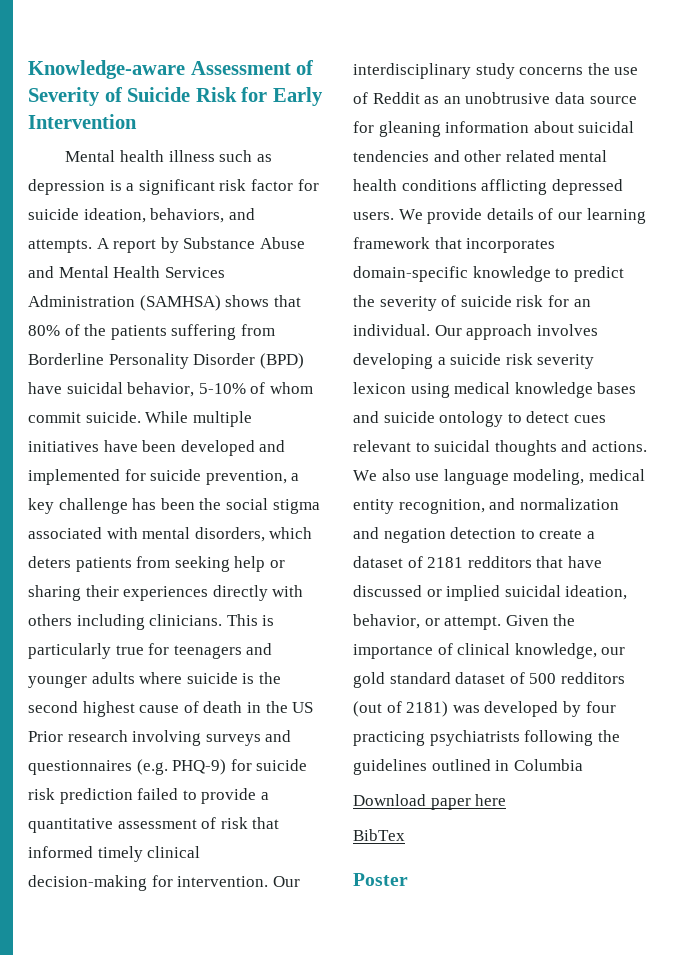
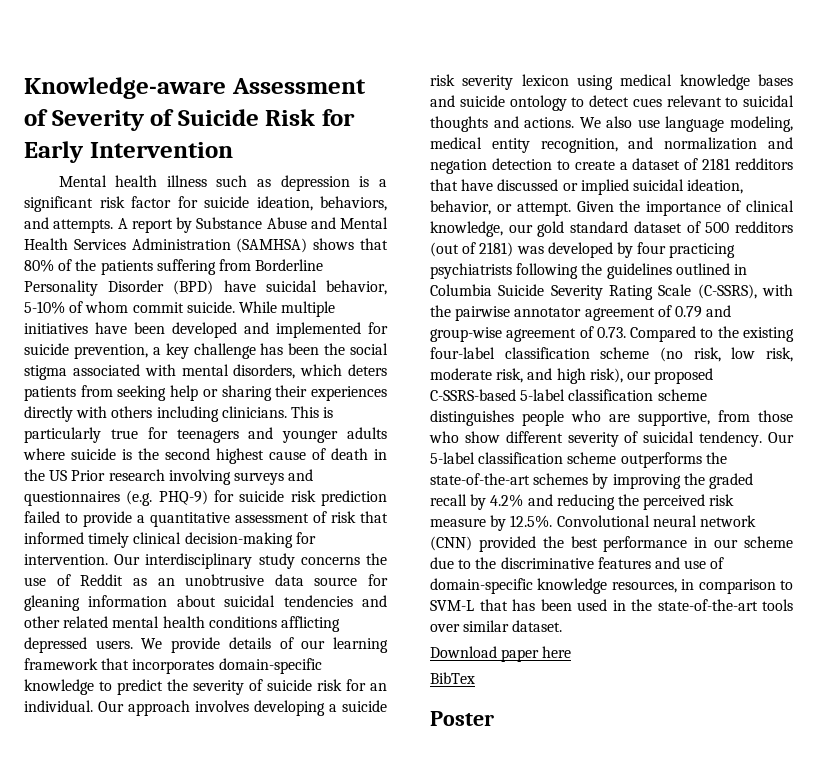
(583, 765) none -> [498,284,793,300] [430,305,732,321] [430,326,794,342] [430,347,793,362] [430,368,714,384] [430,389,707,401] [430,410,793,426] [429,431,794,447] [430,452,727,468] [430,473,753,489] [430,494,735,510] [430,515,756,531] [430,536,793,552] [430,557,725,569] [430,578,793,594] [430,599,793,611] [430,620,563,632] Suicide Severity Rating Scale (C-SSRS), with the pairwise annotator agreement of 0.79 and group-wise agreement of 0.73. Compared to the existing four-label classification scheme (no risk, low risk, moderate risk, and high risk), our proposed C-SSRS-based 5-label classification scheme distinguishes people who are supportive, from those who show different severity of suicidal tendency. Our 5-label classification scheme outperforms the state-of-the-art schemes by improving the graded recall by 4.2% and reducing the perceived risk measure by 12.5%. Convolutional neural network (CNN) provided the best performance in our scheme due to the discriminative features and use of domain-specific knowledge resources, in comparison to SVM-L that has been used in the state-of-the-art tools over similar dataset.

